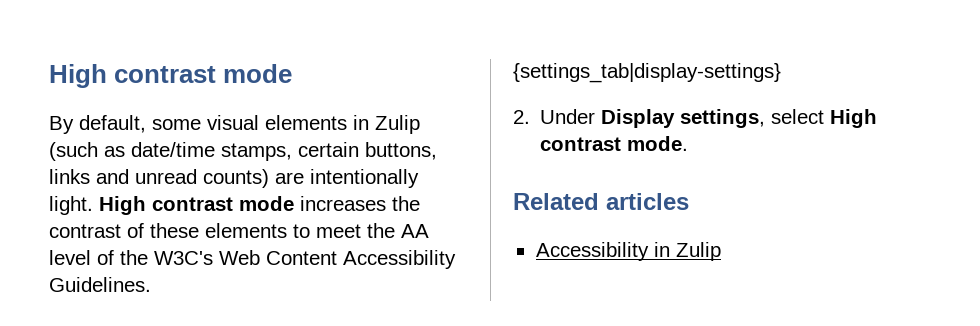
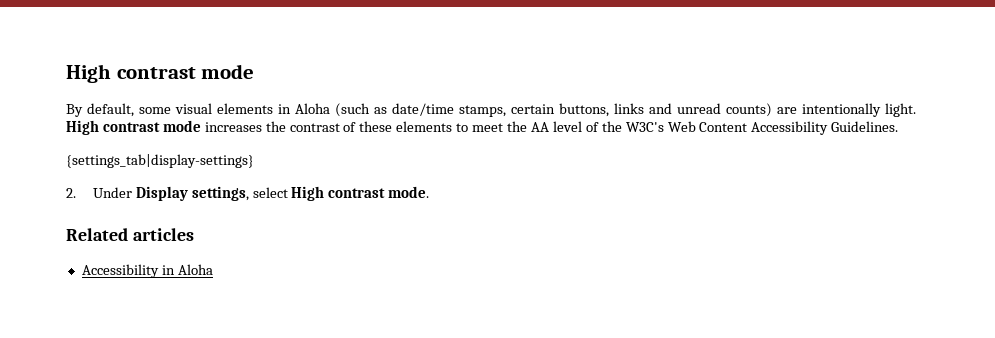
[375,115,420,134] Zulip -> [295,103,330,114] Aloha
[675,242,721,261] Zulip -> [177,264,213,275] Aloha

